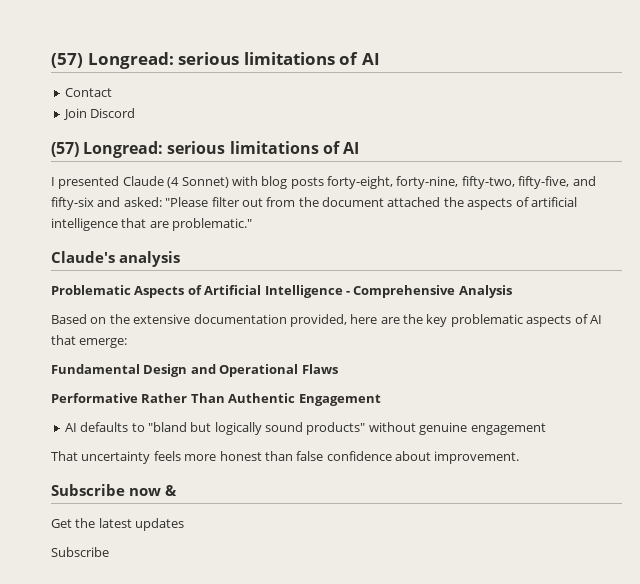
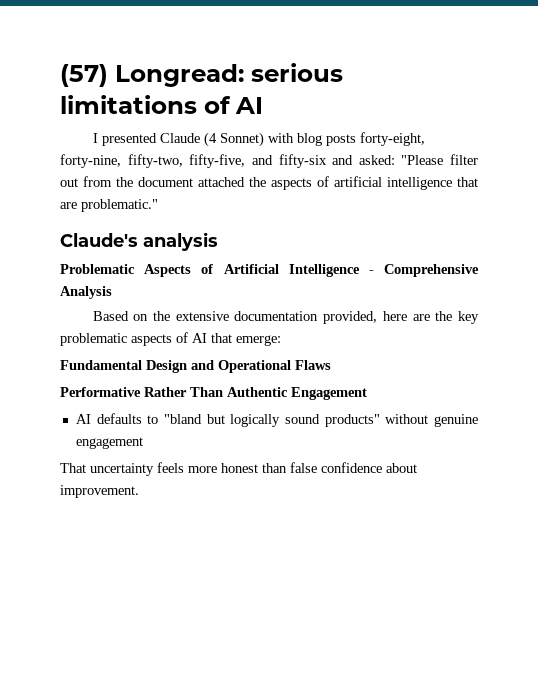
[51,52,380,69] [64,88,112,97] [62,108,136,120] [51,141,359,158] (57) Longread: serious limitations of AI // Contact // Join Discord // (57) Longread: serious limitations of AI -> [60,63,343,87] [60,95,263,114] (57) Longread: serious limitations of AI
[51,484,177,496] [51,518,185,531] [51,547,109,557] // Subscribe now & // Get the latest updates // Subscribe -> (139, 491) none

